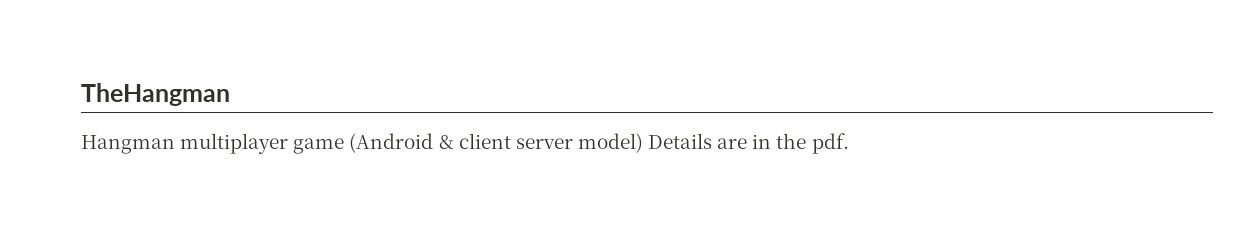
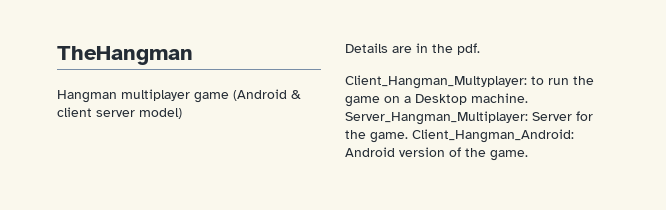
(643, 143) none -> (182, 113) //
(849, 143) none -> [345,75,594,89] [345,93,528,107] [345,111,593,125] [345,129,574,143] [345,147,528,161] // Client_Hangman_Multyplayer: to run the game on a Desktop machine. Server_Hangman_Multiplayer: Server for the game. Client_Hangman_Android: Android version of the game.

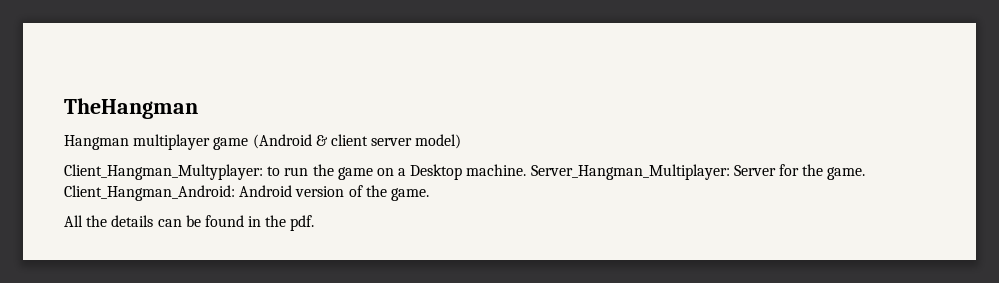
[345,43,480,55] // Details are in the pdf. -> (462, 141) none
(528, 155) none -> [64,215,315,231] // All the details can be found in the pdf.

